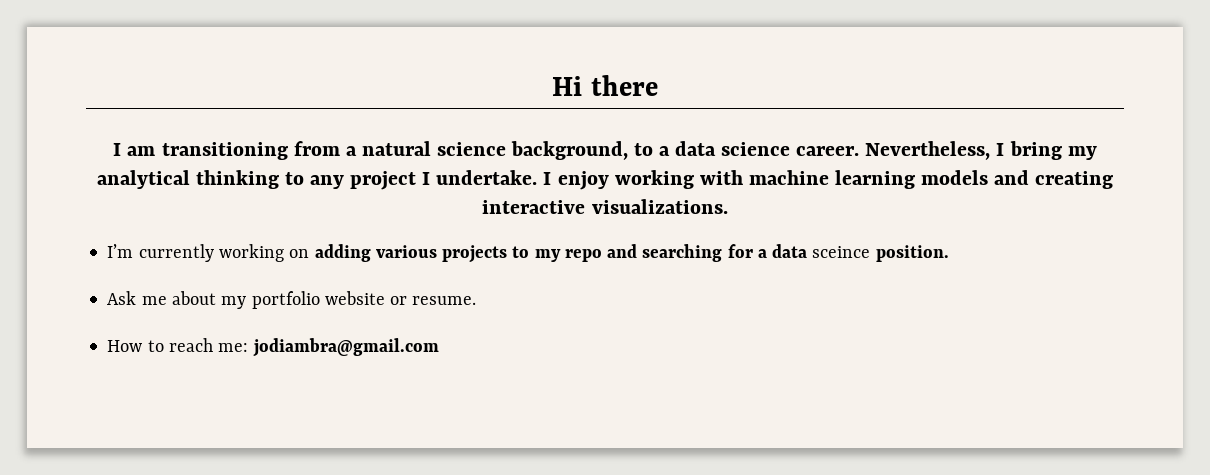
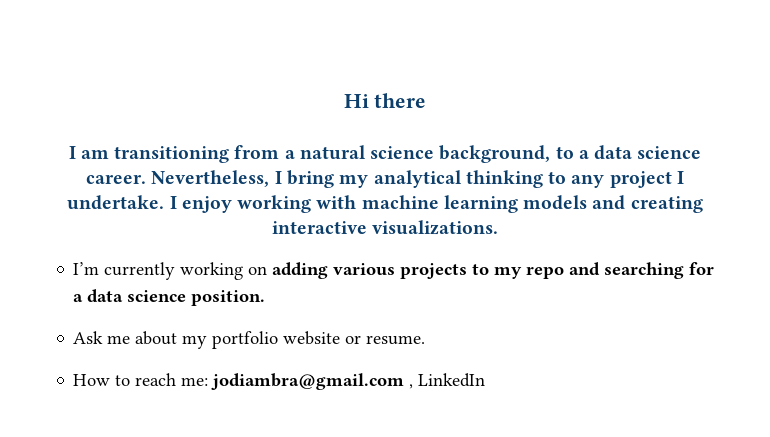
[812,246,871,258] sceince -> [127,290,187,302] science
(439, 347) none -> [409,373,486,389] , LinkedIn

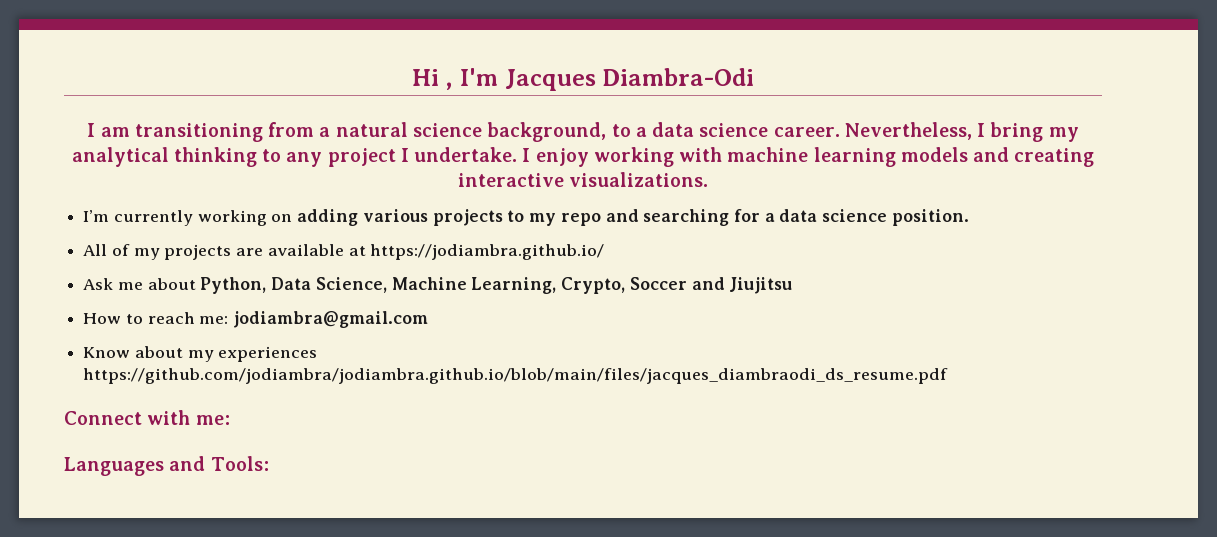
[374,93,427,108] there -> [445,68,755,91] , I'm Jacques Diambra-Odi
[73,331,426,349] Ask me about my portfolio website or resume. -> [83,244,605,260] [83,277,793,294] All of my projects are available at https://jodiambra.github.io/ // Ask me about Python, Data Science, Machine Learning, Crypto, Soccer and Jiujitsu
[409,373,486,389] , LinkedIn -> [83,346,318,362] [83,368,949,384] [64,410,230,425] [64,456,269,476] // Know about my experiences https://github.com/jodiambra/jodiambra.github.io/blob/main/files/jacques_diambraodi_ds_resume.pdf // Connect with me: // Languages and Tools:

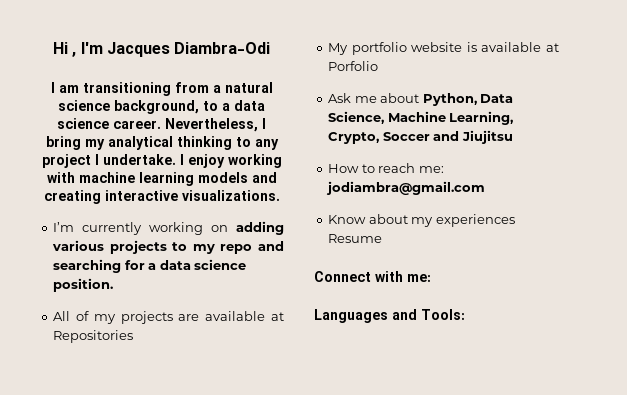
[370,244,605,260] https://jodiambra.github.io/ -> [53,330,134,343] [328,42,559,55] [328,61,379,71] Repositories // My portfolio website is available at Porfolio
[83,368,949,384] https://github.com/jodiambra/jodiambra.github.io/blob/main/files/jacques_diambraodi_ds_resume.pdf -> [328,234,383,243] Resume

